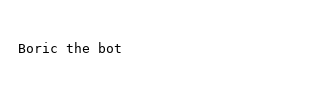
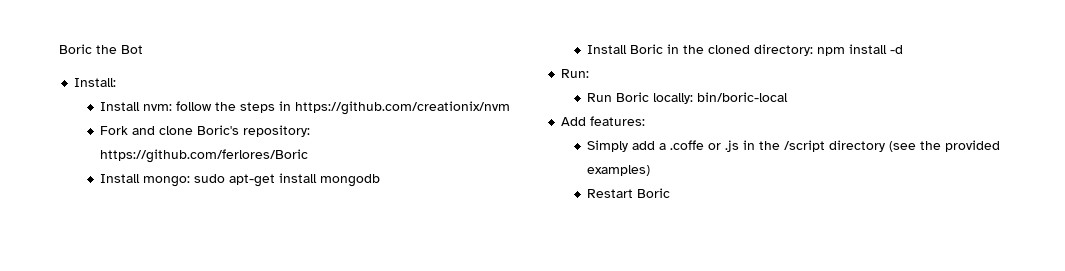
[98,42,122,53] bot -> [121,45,143,54] [74,78,117,87] [100,101,511,115] [100,125,311,137] [100,149,309,163] [100,173,381,187] [587,44,904,56] [561,69,590,78] [587,92,789,104] [561,116,646,126] [587,140,1001,152] [587,165,651,176] [587,188,671,198] Bot // Install: // Install nvm: follow the steps in https://github.com/creationix/nvm // Fork and clone Boric's repository: https://github.com/ferlores/Boric // Install mongo: sudo apt-get install mongodb // Install Boric in the cloned directory: npm install -d // Run: // Run Boric locally: bin/boric-local // Add features: // Simply add a .coffe or .js in the /script directory (see the provided examples) // Restart Boric

